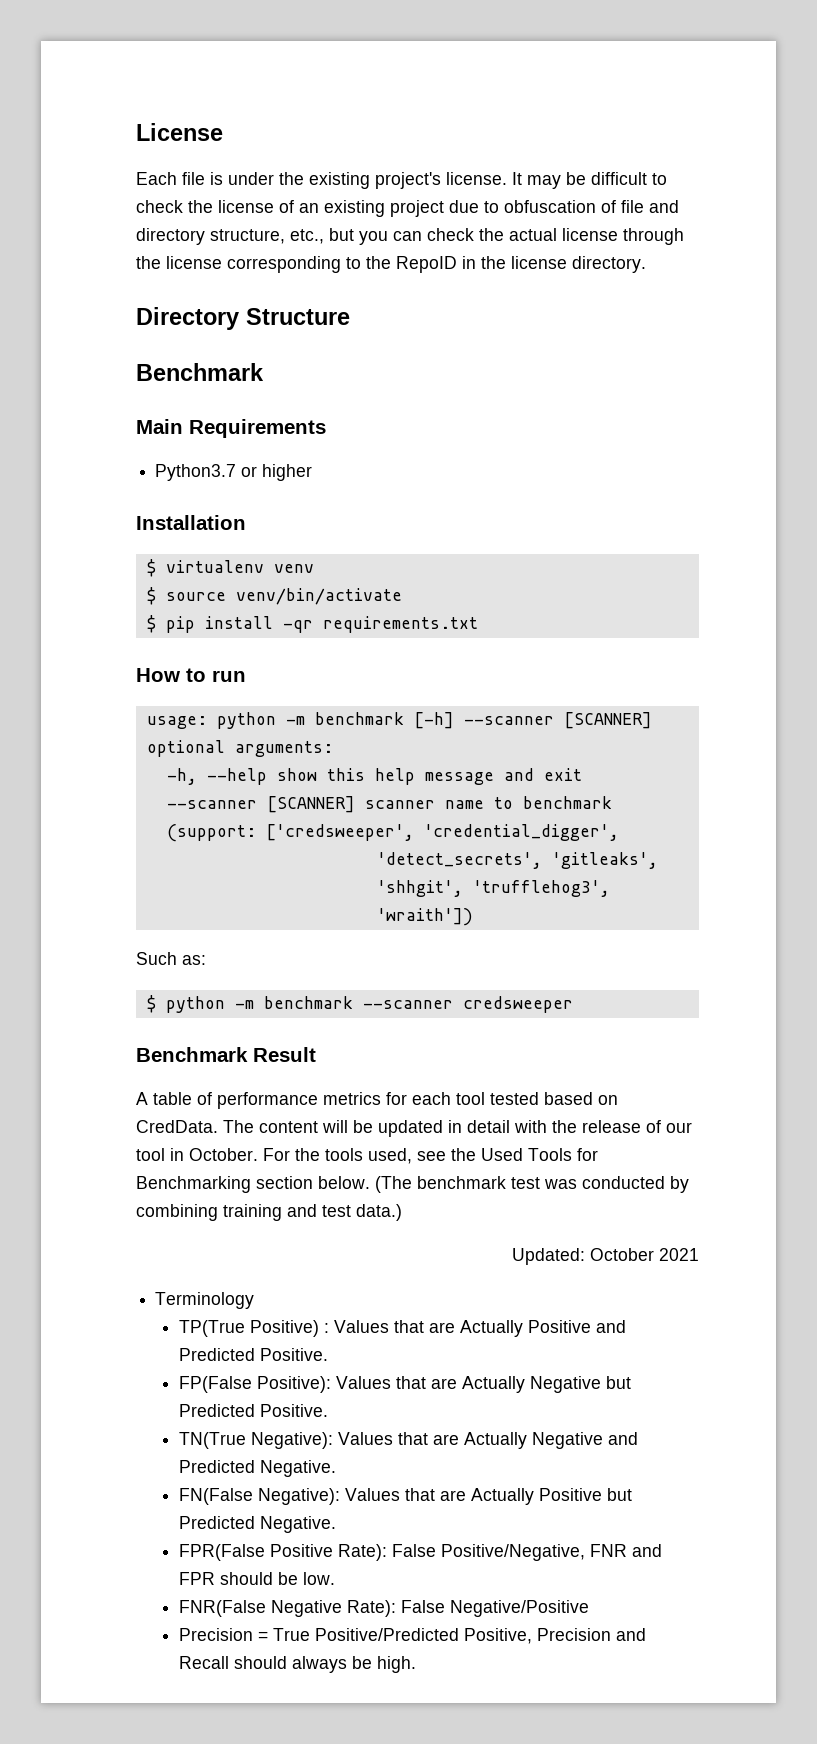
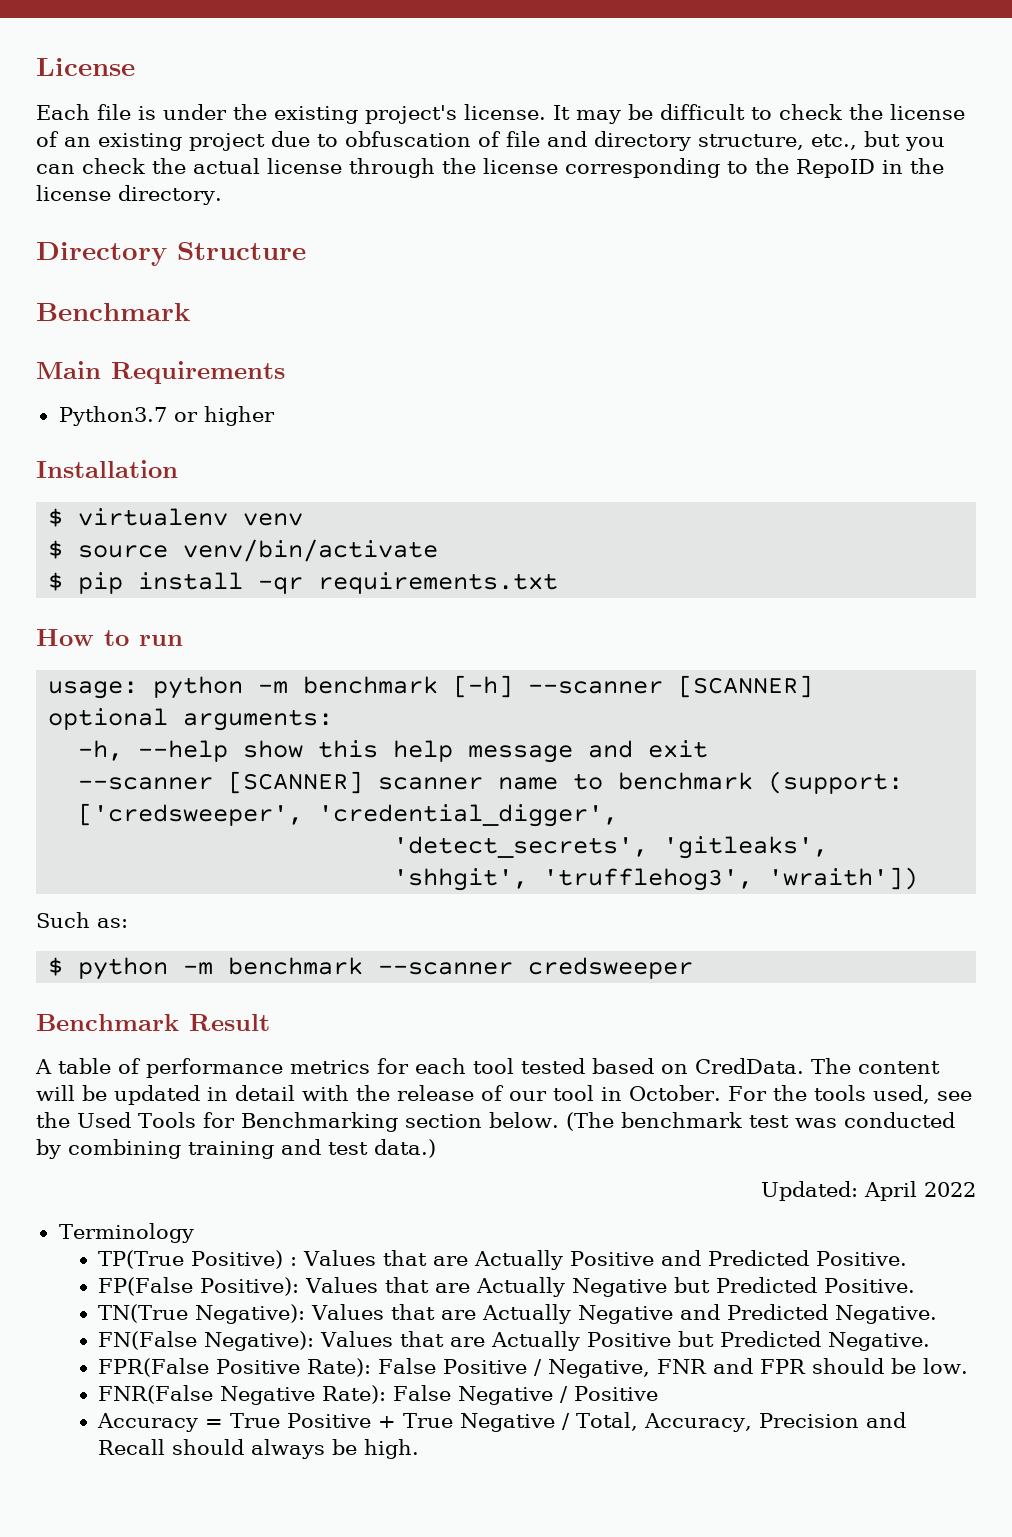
[590,1248,699,1261] October 2021 -> [864,1181,976,1201] April 2022
[440,1544,585,1561] Positive/Negative, -> [443,1359,651,1378] Positive / Negative,
[449,1600,589,1617] [178,1628,532,1644] Negative/Positive // Precision = True Positive/Predicted Positive, -> [458,1386,659,1405] [97,1412,753,1432] Negative / Positive // Accuracy = True Positive + True Negative / Total, Accuracy,

